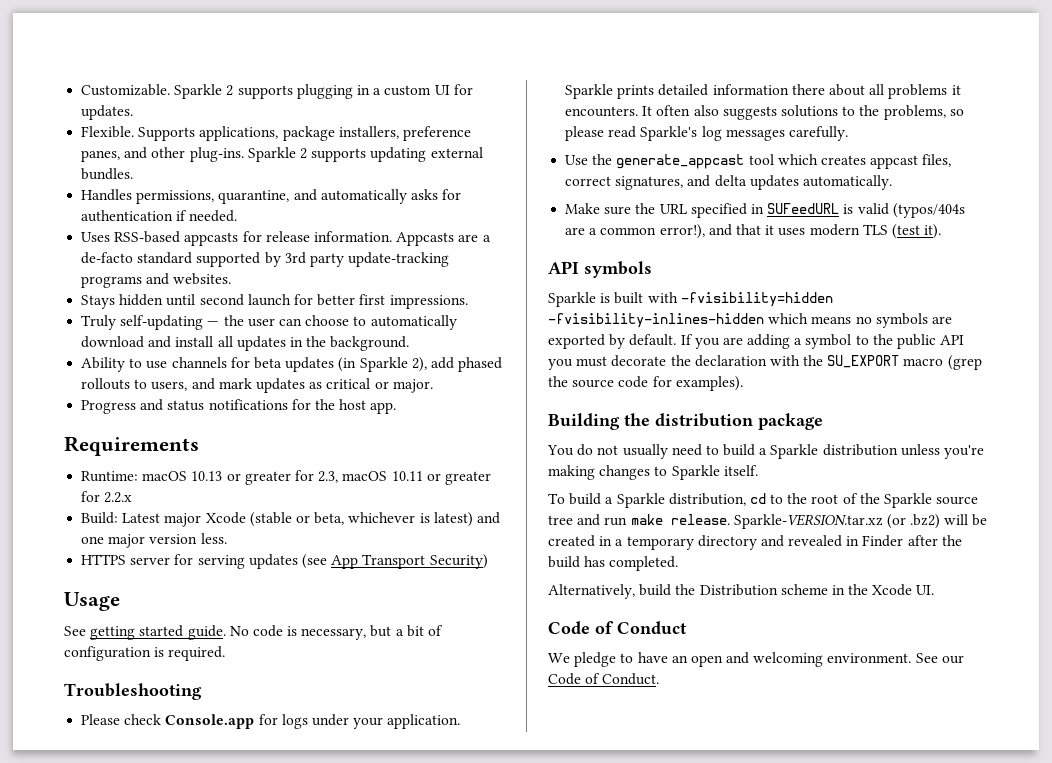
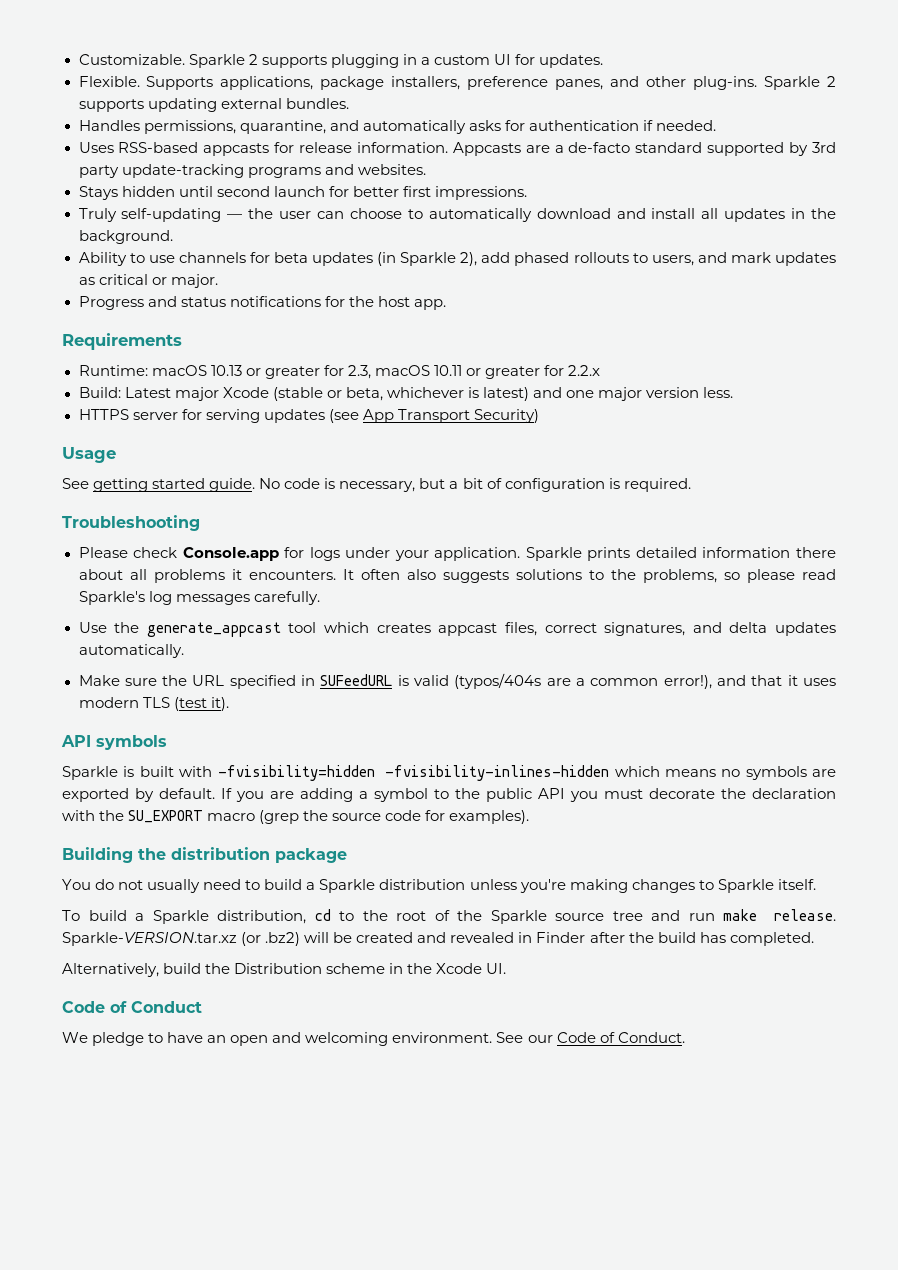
[599,535,757,550] in a temporary directory -> (414, 937) none

